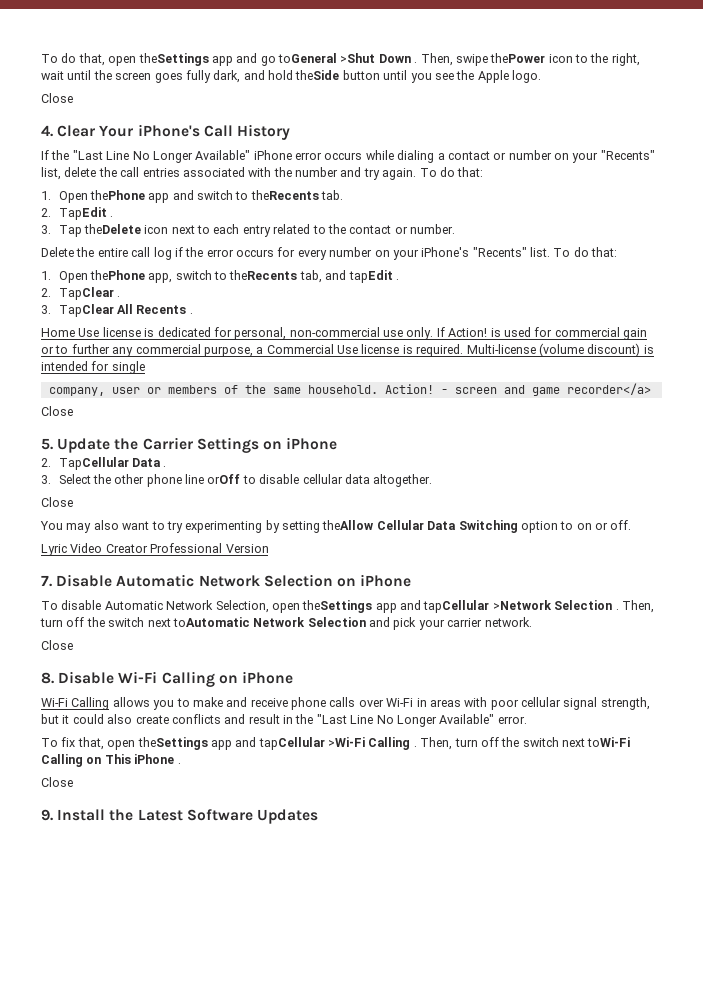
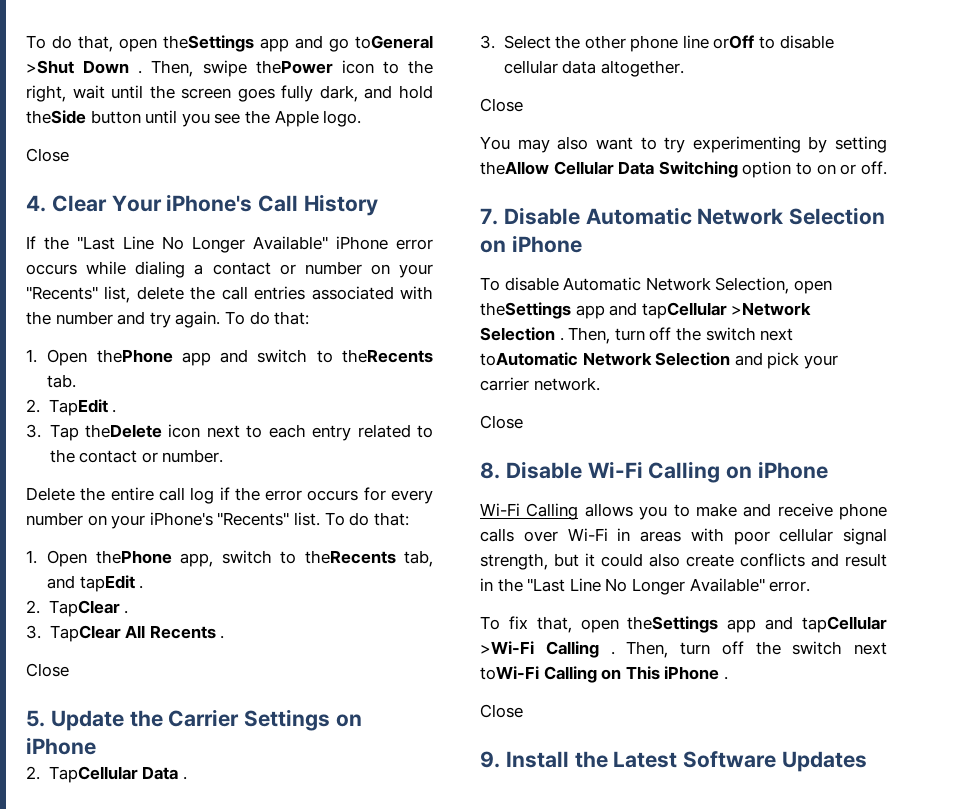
[41,327,647,340] [41,343,654,357] [41,361,145,374] [48,383,651,396] // Home Use license is dedicated for personal, non-commercial use only. If Action! is used for commercial gain or to further any commercial purpose, a Commercial Use license is required. Multi-license (volume discount) is intended for single // company, user or members of the same household. Action! - screen and game recorder</a> -> (225, 637) none
[41,543,269,556] // Lyric Video Creator Professional Version -> (887, 168) none

